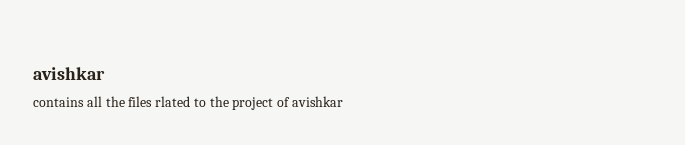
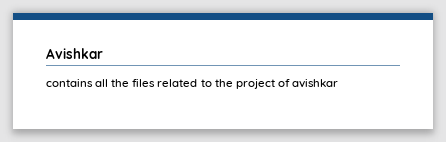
[33,67,105,80] avishkar -> [46,48,103,59] Avishkar
[155,96,191,107] rlated -> [157,79,198,87] related

